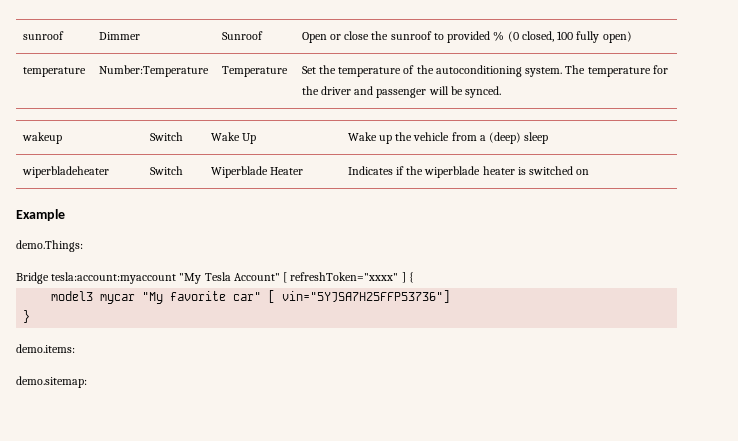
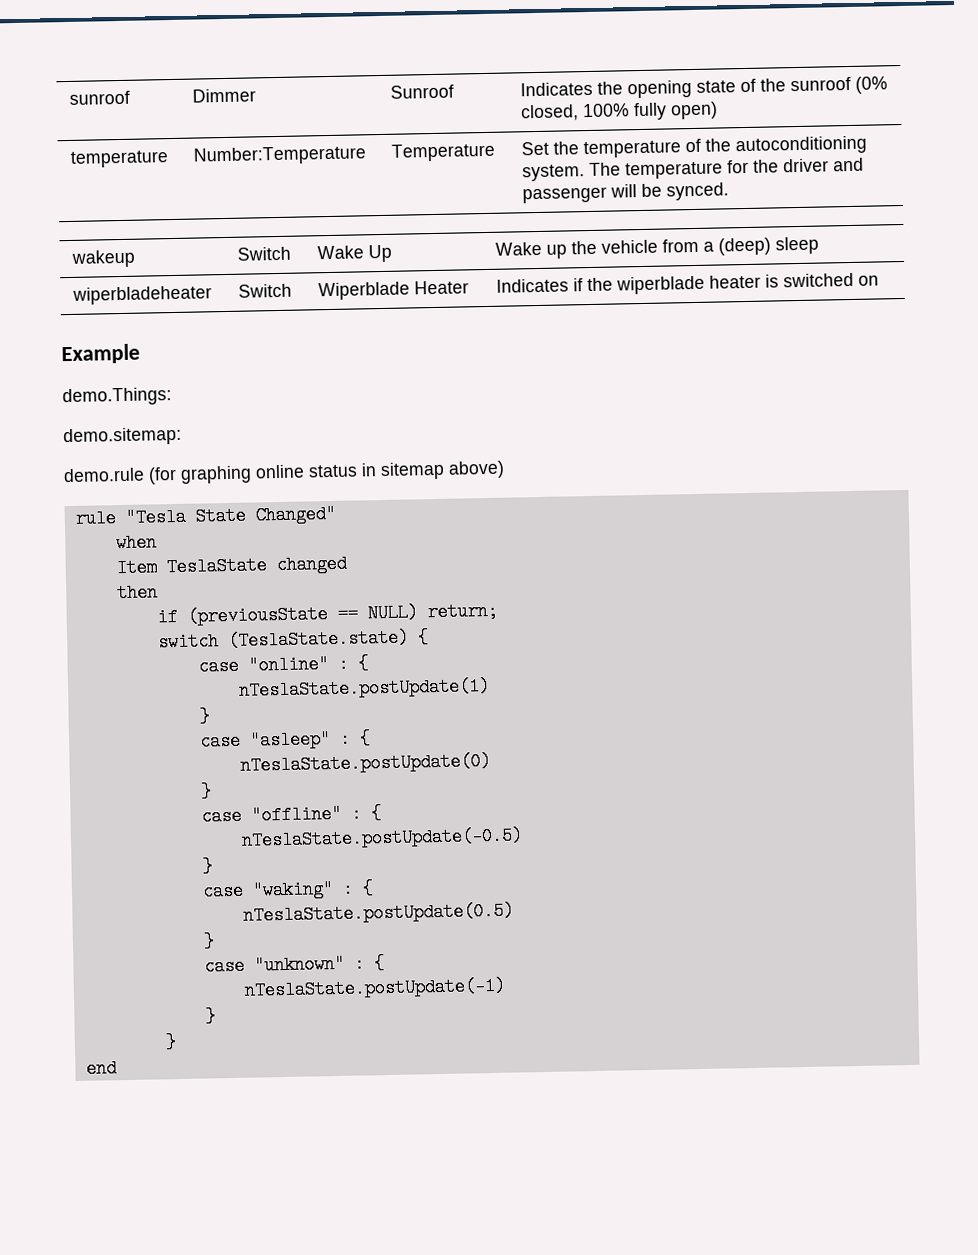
[301,31,574,43] Open or close the sunroof to provided % (0 closed, 100 -> [519,76,888,99] [519,103,630,122] Indicates the opening state of the sunroof (0% closed, 100%
[16,272,414,284] [51,290,451,304] [23,310,31,323] [16,344,75,353] [16,376,87,388] Bridge tesla:account:myaccount "My Tesla Account" [ refreshToken="xxxx" ] { // model3 mycar "My favorite car" [ vin="5YJSA7H25FFP53736"] // } // demo.items: // demo.sitemap: -> [63,426,182,447] [63,460,505,485] [74,504,336,528] [115,533,157,553] [115,554,347,578] [116,583,158,603] [156,601,498,627] [157,628,429,652] [197,654,369,676] [237,677,490,700] [198,707,210,726] [198,729,371,751] [239,751,491,775] [199,782,212,801] [200,804,382,826] [240,826,523,850] [201,857,213,876] [201,879,374,901] [242,901,514,925] [202,932,215,951] [203,954,385,976] [243,976,506,1000] [204,1007,216,1026] [164,1033,177,1052] [85,1059,117,1078] demo.sitemap: // demo.rule (for graphing online status in sitemap above) // rule "Tesla State Changed" // when // Item TeslaState changed // then // if (previousState == NULL) return; // switch (TeslaState.state) { // case "online" : { // nTeslaState.postUpdate(1) // } // case "asleep" : { // nTeslaState.postUpdate(0) // } // case "offline" : { // nTeslaState.postUpdate(-0.5) // } // case "waking" : { // nTeslaState.postUpdate(0.5) // } // case "unknown" : { // nTeslaState.postUpdate(-1) // } // } // end

